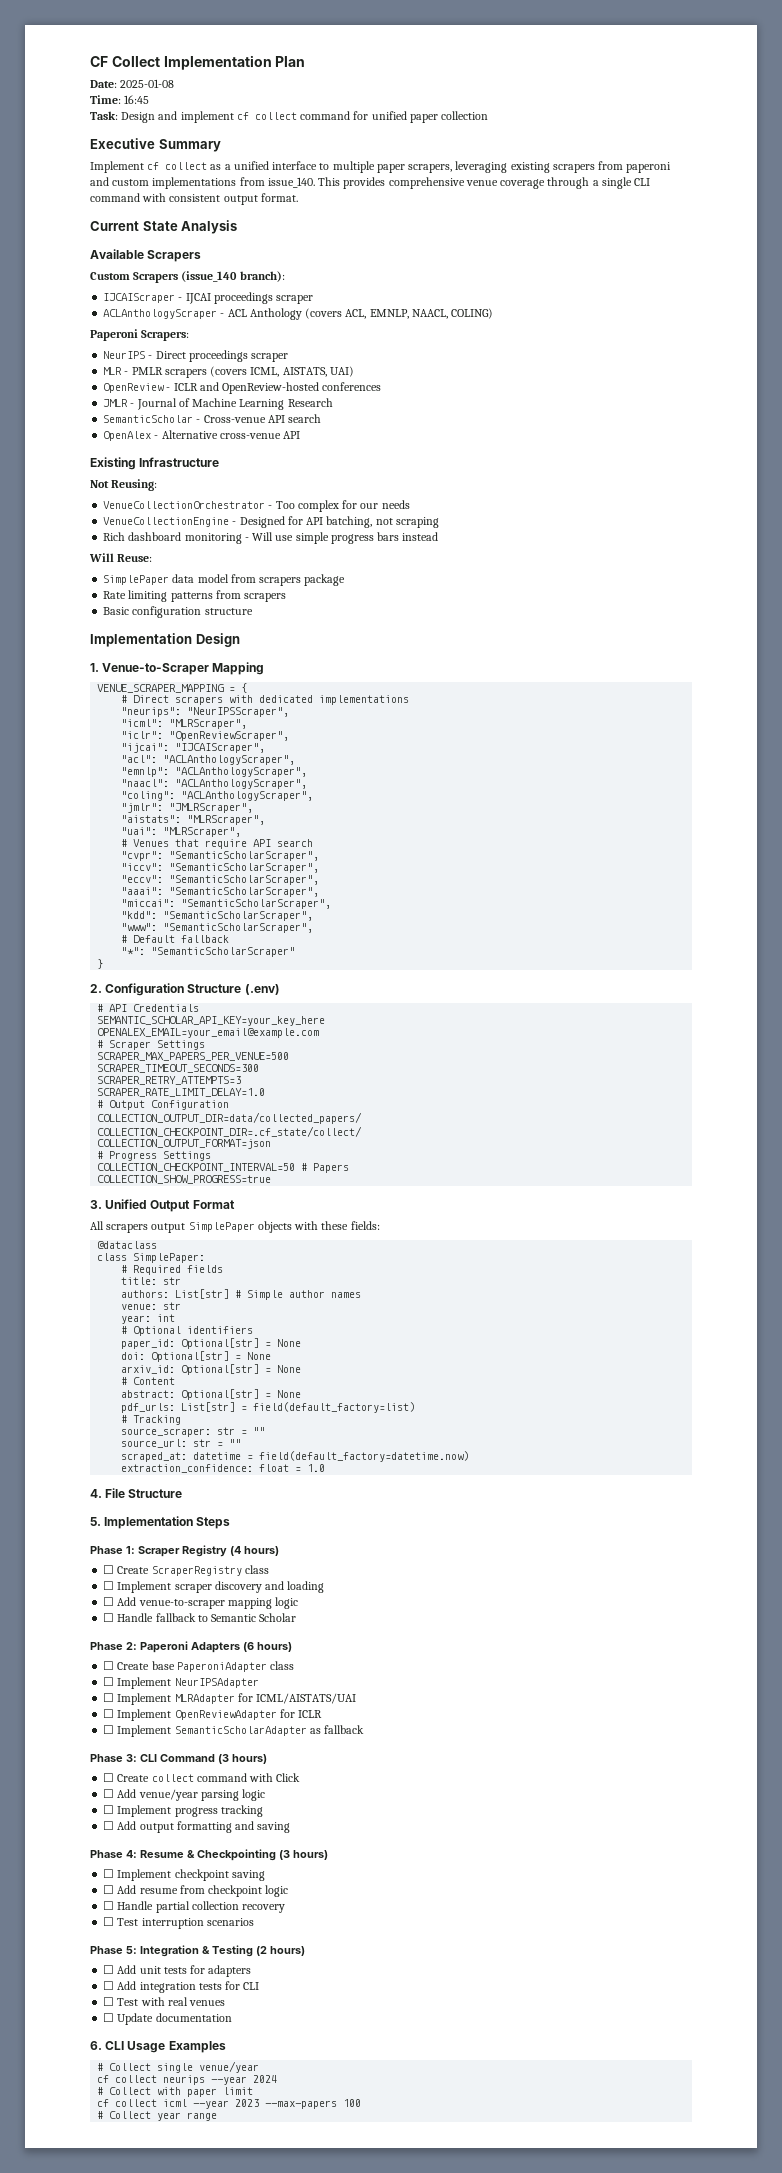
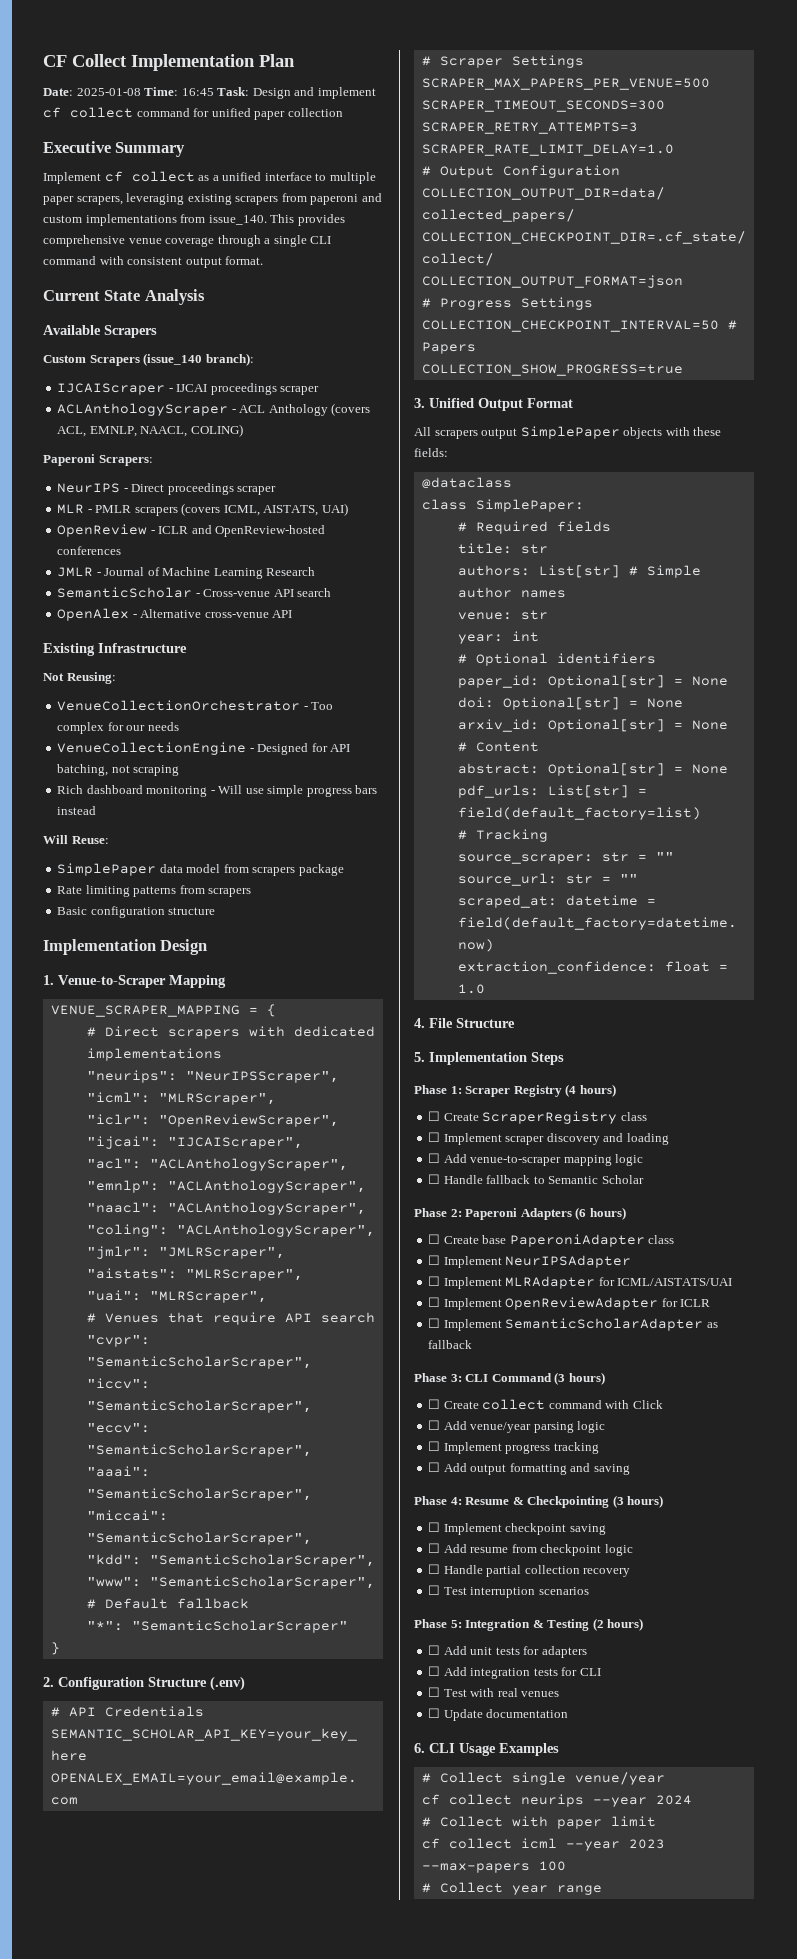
(175, 83) // -> (141, 92) none
(150, 99) // -> (214, 92) none

